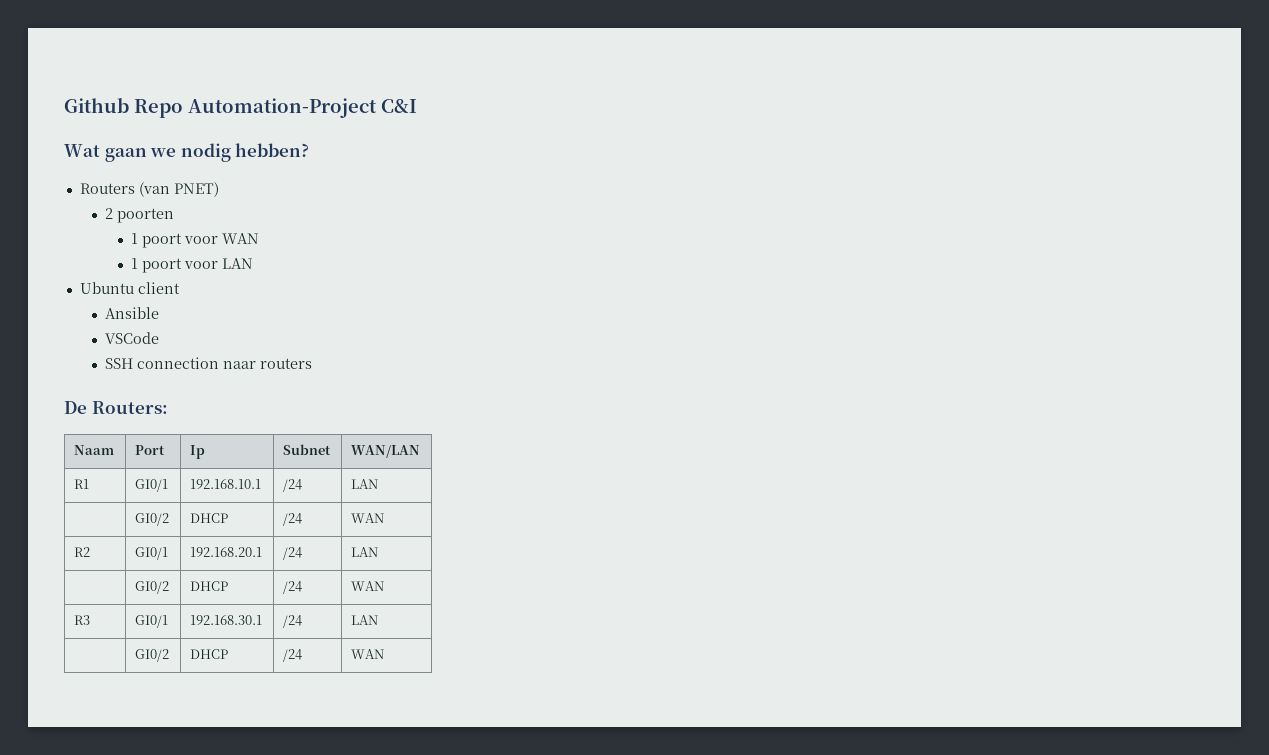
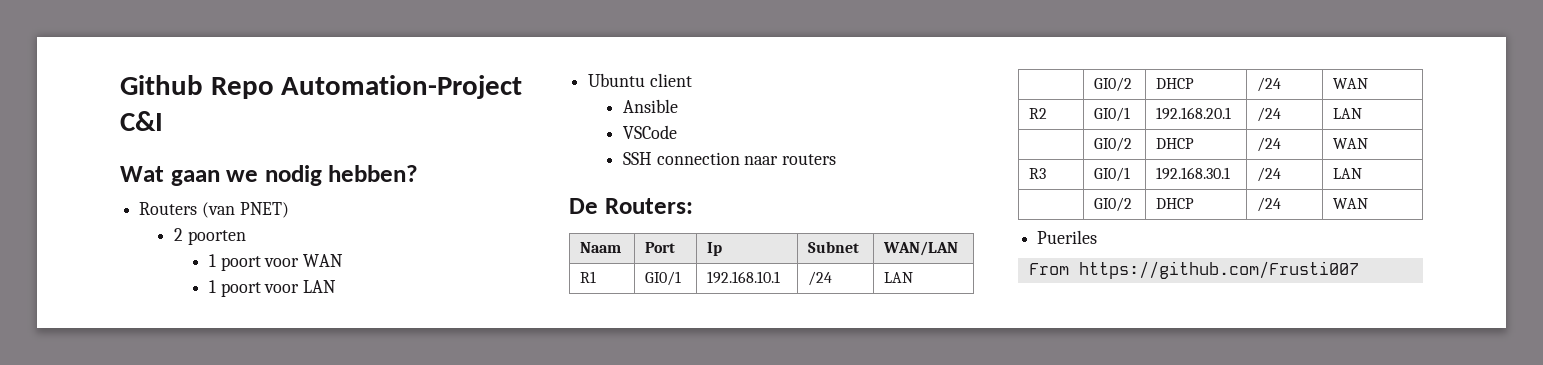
(385, 654) none -> [1037,230,1098,244] [1028,261,1359,279] // Pueriles // From https://github.com/Frusti007

